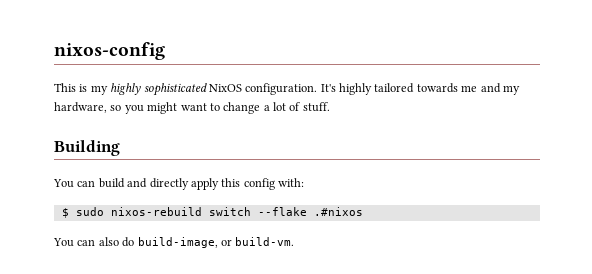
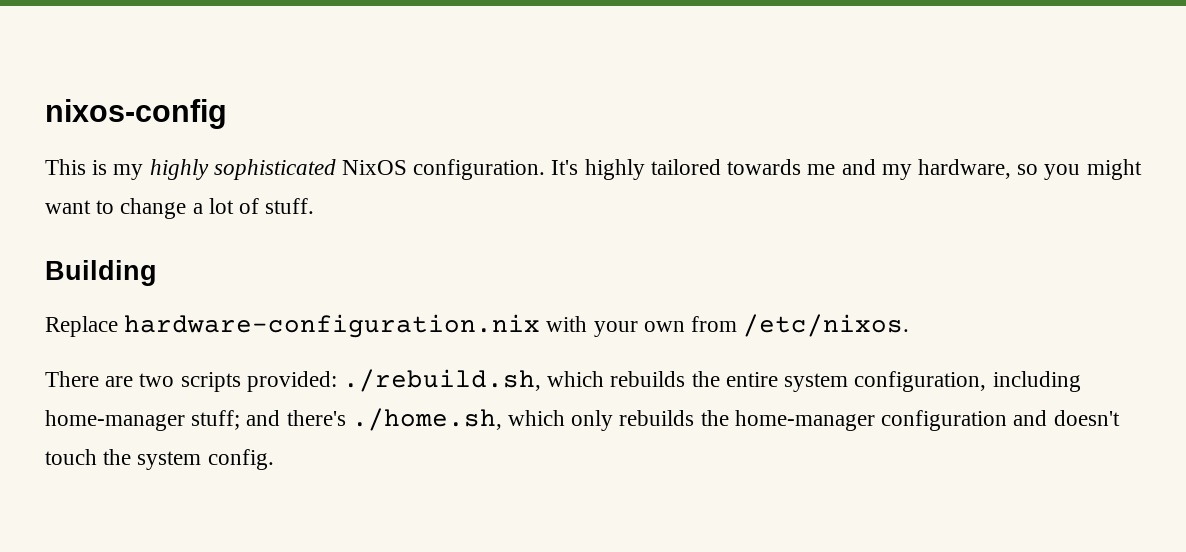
[53,178,304,190] [61,207,363,218] [53,237,295,248] You can build and directly apply this config with: // $ sudo nixos-rebuild switch --flake .#nixos // You can also do build-image, or build-vm. -> [45,314,910,338] [45,369,1081,392] [45,408,1120,431] [45,449,274,470] Replace hardware-configuration.nix with your own from /etc/nixos. // There are two scripts provided: ./rebuild.sh, which rebuilds the entire system configuration, including home-manager stuff; and there's ./home.sh, which only rebuilds the home-manager configuration and doesn't touch the system config.

